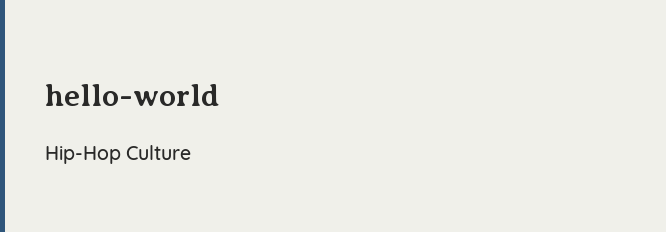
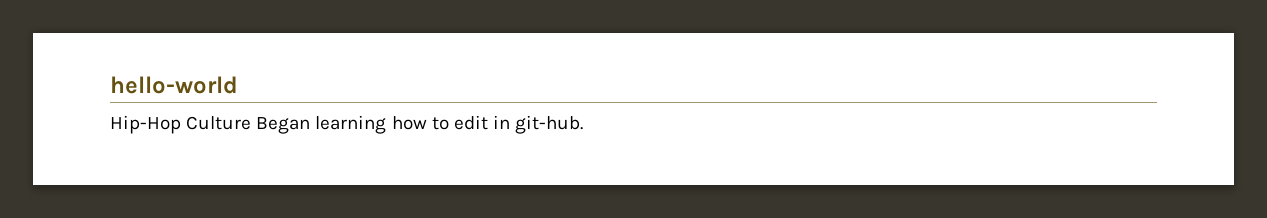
(192, 152) none -> [256,115,584,134] Began learning how to edit in git-hub.

